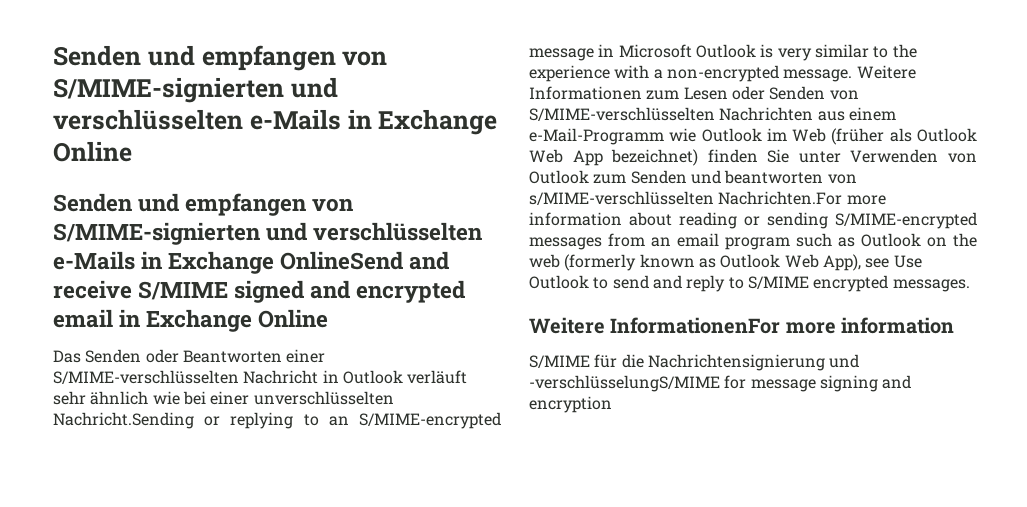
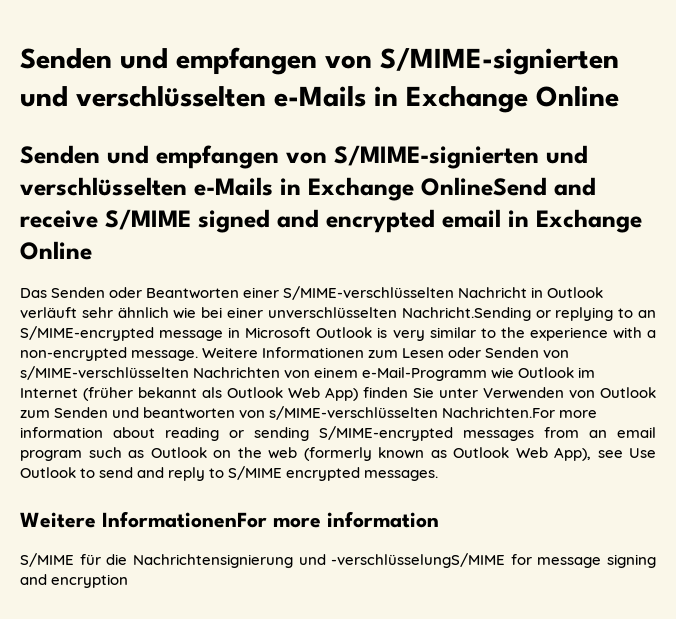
[529,107,845,121] S/MIME-verschlüsselten Nachrichten aus -> [20,366,311,380] s/MIME-verschlüsselten Nachrichten von
[792,128,885,145] Web (früher -> [20,387,197,401] Internet (früher bekannt
[572,149,699,166] App bezeichnet) -> [325,387,358,401] App)

